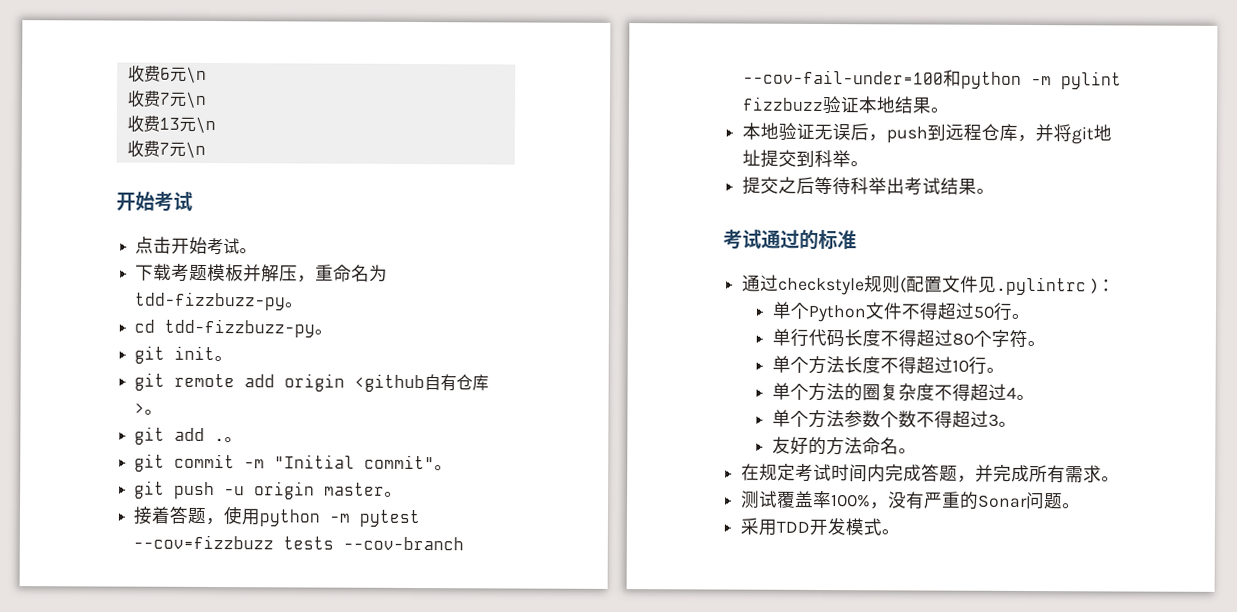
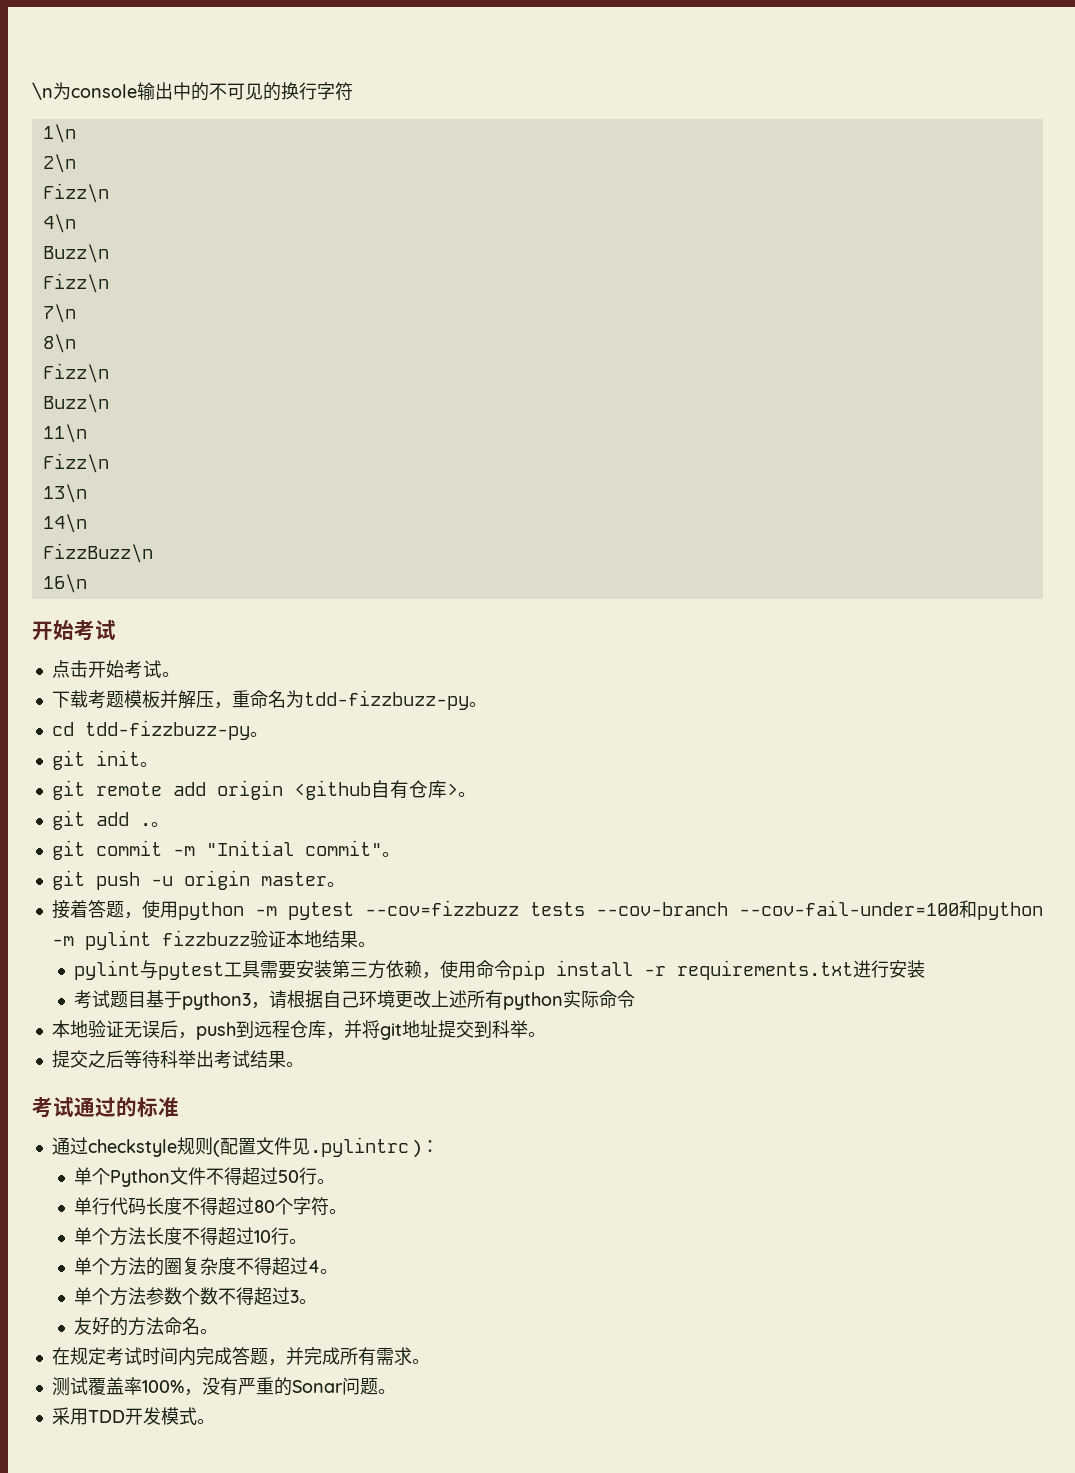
[127,65,207,83] [126,90,207,108] [126,115,216,134] [126,140,206,158] 收费6元\n // 收费7元\n // 收费13元\n // 收费7元\n -> [32,82,353,101] [42,124,76,143] [42,154,76,173] [42,183,109,203] [42,214,76,233] [42,244,109,263] [42,273,109,293] [42,304,76,323] [42,334,76,353] [42,363,109,383] [42,394,109,413] [42,424,87,443] [42,453,109,473] [42,484,87,503] [42,514,87,533] [42,543,153,563] [42,574,87,593] \n为console输出中的不可见的换行字符 // 1\n // 2\n // Fizz\n // 4\n // Buzz\n // Fizz\n // 7\n // 8\n // Fizz\n // Buzz\n // 11\n // Fizz\n // 13\n // 14\n // FizzBuzz\n // 16\n
(950, 110) none -> [74,960,926,980] [74,990,636,1010] // pylint与pytest工具需要安装第三方依赖，使用命令pip install -r requirements.txt进行安装 // 考试题目基于python3，请根据自己环境更改上述所有python实际命令

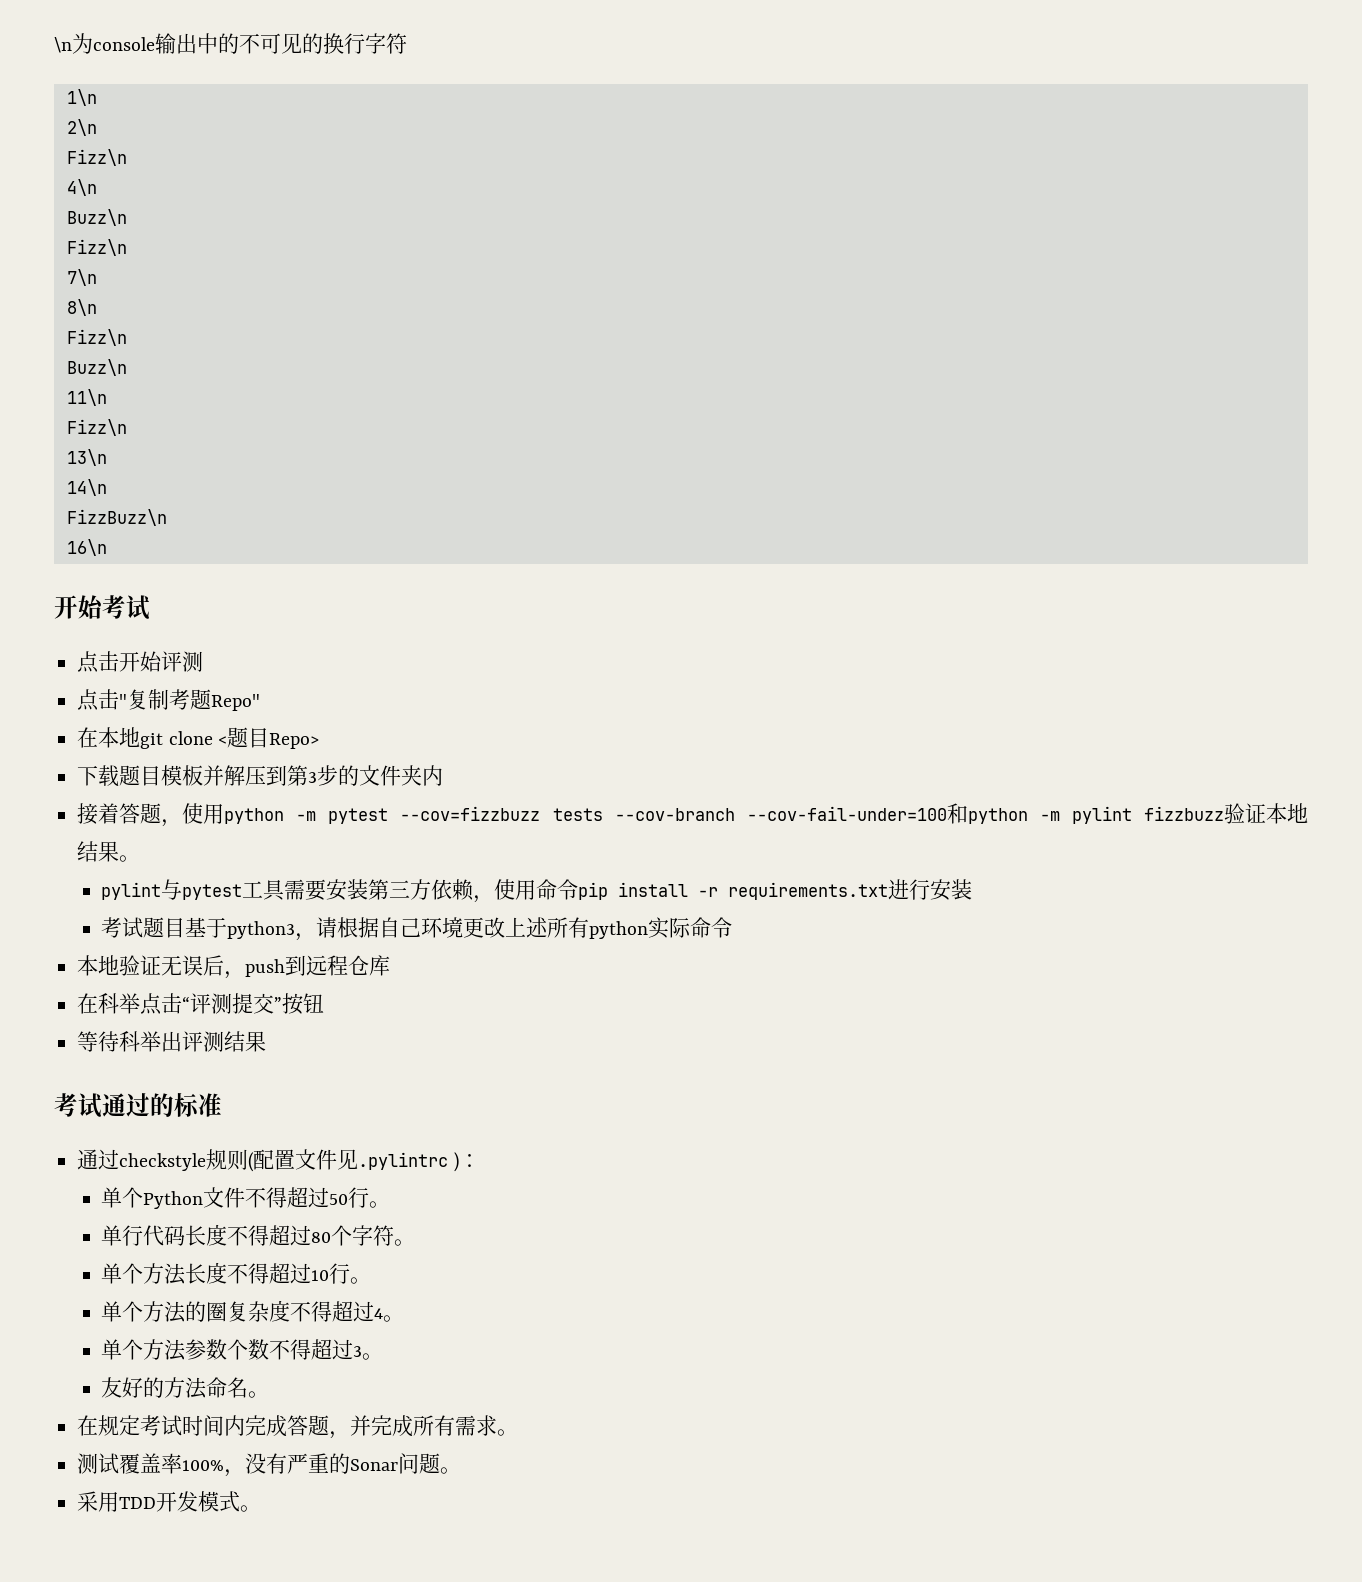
[123,660,180,679] 考试。 -> [161,651,204,672] [77,689,261,711] [77,727,320,749] 评测 // 点击"复制考题Repo" // 在本地git clone <题目Repo>
[87,690,124,709] 考题 -> [119,765,162,786] 题目
[213,690,487,710] [51,720,268,740] [51,750,158,770] [51,780,476,800] [51,810,169,830] [51,840,400,860] [51,870,345,890] ，重命名为tdd-fizzbuzz-py。 // cd tdd-fizzbuzz-py。 // git init。 // git remote add origin <github自有仓库>。 // git add .。 // git commit -m "Initial commit"。 // git push -u origin master。 -> [266,765,444,786] 到第3步的文件夹内
[325,1020,546,1040] [51,1050,124,1068] ，并将git地址提交到科举。 // 提交之后 -> [77,993,325,1015] // 在科举点击“评测提交”按钮 //
[213,1050,304,1069] 考试结果。 -> [182,1031,267,1052] 评测结果

